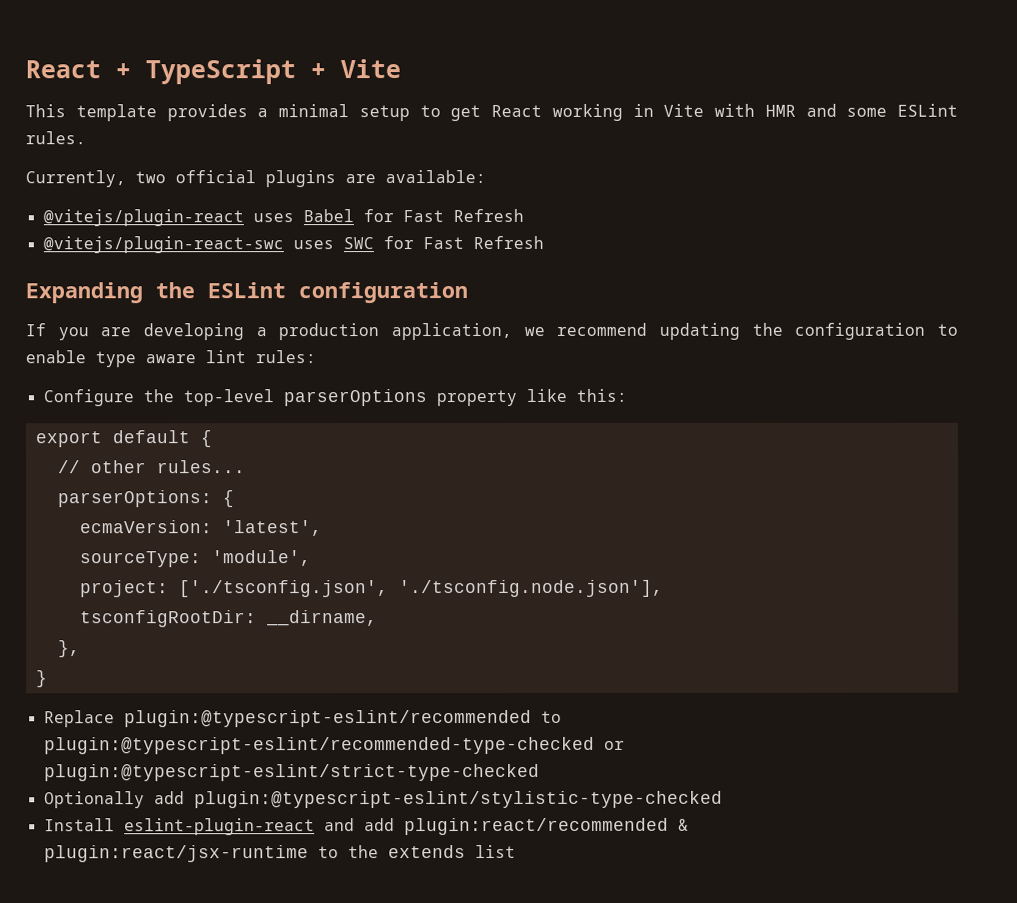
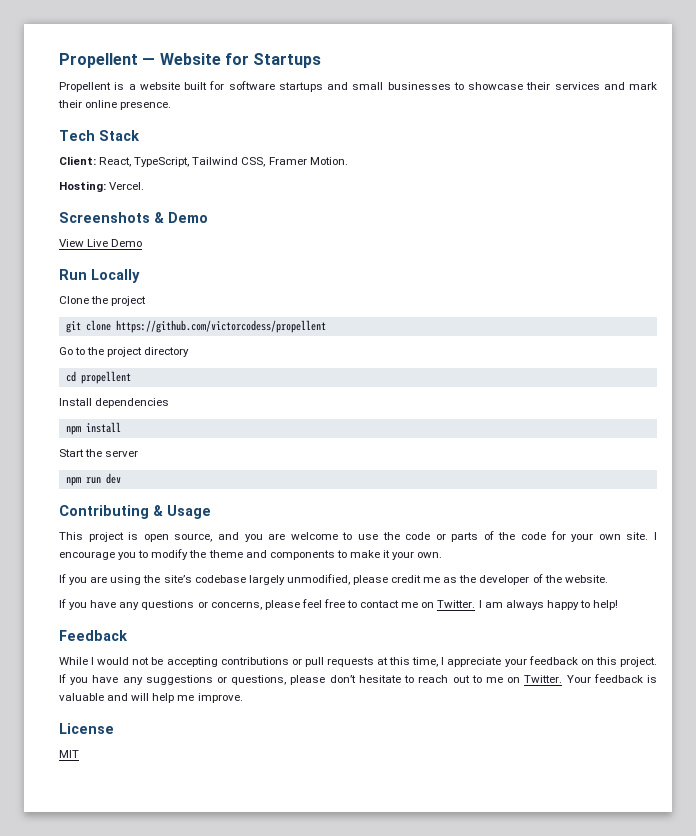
[25,59,401,85] [25,103,958,122] [25,131,86,145] [25,170,486,188] [42,208,524,227] [42,235,544,254] [25,282,468,304] [25,322,958,341] [25,350,316,368] [42,388,627,407] [34,430,212,448] [57,460,246,474] [57,490,235,508] [79,520,323,537] [79,550,312,568] [79,579,664,598] [79,610,378,628] [57,640,81,658] [35,670,48,688] [43,709,562,728] [43,736,625,755] [43,763,540,782] [43,790,723,809] [43,817,689,836] [43,844,516,863] React + TypeScript + Vite // This template provides a minimal setup to get React working in Vite with HMR and some ESLint rules. // Currently, two official plugins are available: // @vitejs/plugin-react uses Babel for Fast Refresh // @vitejs/plugin-react-swc uses SWC for Fast Refresh // Expanding the ESLint configuration // If you are developing a production application, we recommend updating the configuration to enable type aware lint rules: // Configure the top-level parserOptions property like this: // export default { // // other rules... // parserOptions: { // ecmaVersion: 'latest', // sourceType: 'module', // project: ['./tsconfig.json', './tsconfig.node.json'], // tsconfigRootDir: __dirname, // }, // } // Replace plugin:@typescript-eslint/recommended to plugin:@typescript-eslint/recommended-type-checked or plugin:@typescript-eslint/strict-type-checked // Optionally add plugin:@typescript-eslint/stylistic-type-checked // Install eslint-plugin-react and add plugin:react/recommended & plugin:react/jsx-runtime to the extends list -> [59,53,322,68] [59,81,657,92] [58,100,172,110] [59,130,140,141] [59,156,348,167] [59,181,145,192] [59,212,208,223] [59,239,143,247] [59,269,140,283] [59,296,147,306] [65,320,326,333] [59,347,190,357] [65,371,131,384] [59,398,170,408] [65,422,121,435] [59,449,139,457] [65,473,121,486] [59,505,211,519] [59,531,657,542] [59,549,443,560] [59,574,608,585] [59,599,619,610] [59,630,128,641] [59,656,657,667] [59,674,658,685] [59,693,243,703] [59,723,114,734] [59,750,79,758] Propellent — Website for Startups // Propellent is a website built for software startups and small businesses to showcase their services and mark their online presence. // Tech Stack // Client: React, TypeScript, Tailwind CSS, Framer Motion. // Hosting: Vercel. // Screenshots & Demo // View Live Demo // Run Locally // Clone the project // git clone https://github.com/victorcodess/propellent // Go to the project directory // cd propellent // Install dependencies // npm install // Start the server // npm run dev // Contributing & Usage // This project is open source, and you are welcome to use the code or parts of the code for your own site. I encourage you to modify the theme and components to make it your own. // If you are using the site’s codebase largely unmodified, please credit me as the developer of the website. // If you have any questions or concerns, please feel free to contact me on Twitter. I am always happy to help! // Feedback // While I would not be accepting contributions or pull requests at this time, I appreciate your feedback on this project. If you have any suggestions or questions, please don’t hesitate to reach out to me on Twitter. Your feedback is valuable and will help me improve. // License // MIT

